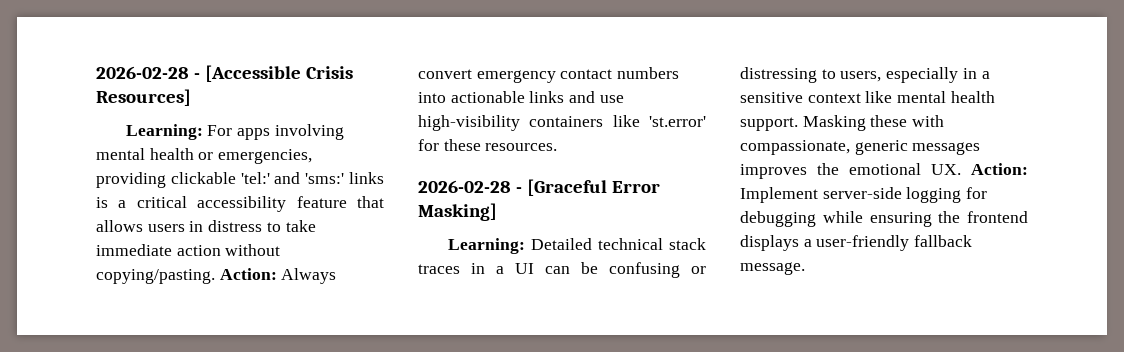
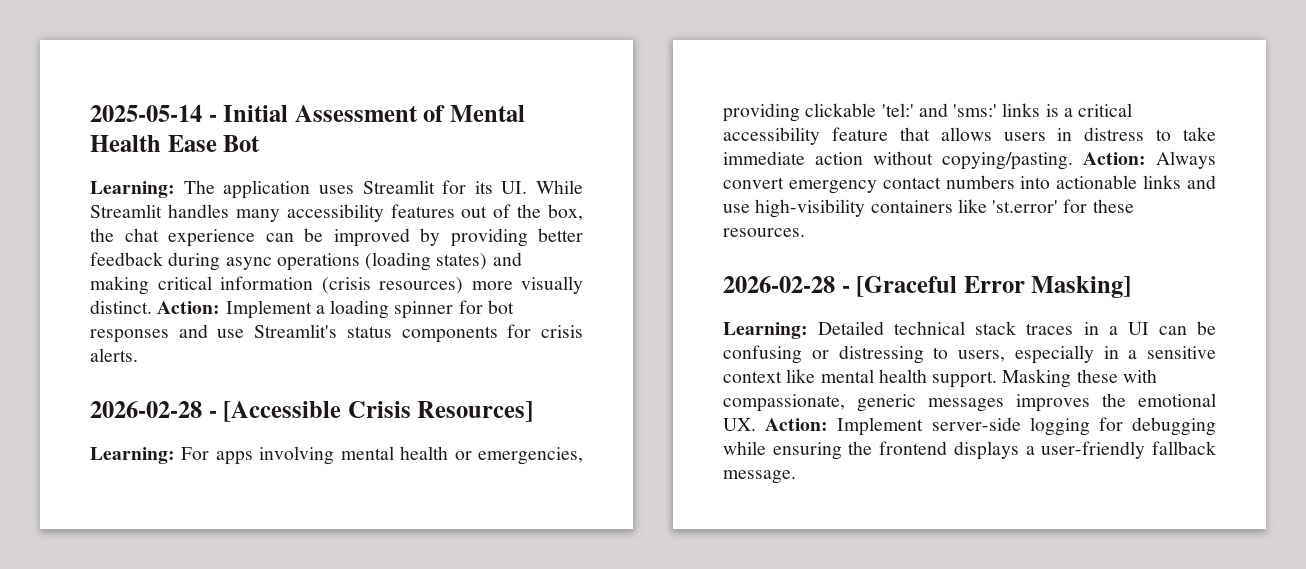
(96, 72) none -> [90,105,526,122] [90,135,261,152] [90,180,583,199] [90,204,583,222] [90,228,583,247] [90,252,522,271] [90,276,583,295] [90,300,514,319] [90,324,583,343] [90,348,138,362] 2025-05-14 - Initial Assessment of Mental Health Ease Bot // Learning: The application uses Streamlit for its UI. While Streamlit handles many accessibility features out of the box, the chat experience can be improved by providing better feedback during async operations (loading states) and making critical information (crisis resources) more visually distinct. Action: Implement a loading spinner for bot responses and use Streamlit's status components for crisis alerts. //

